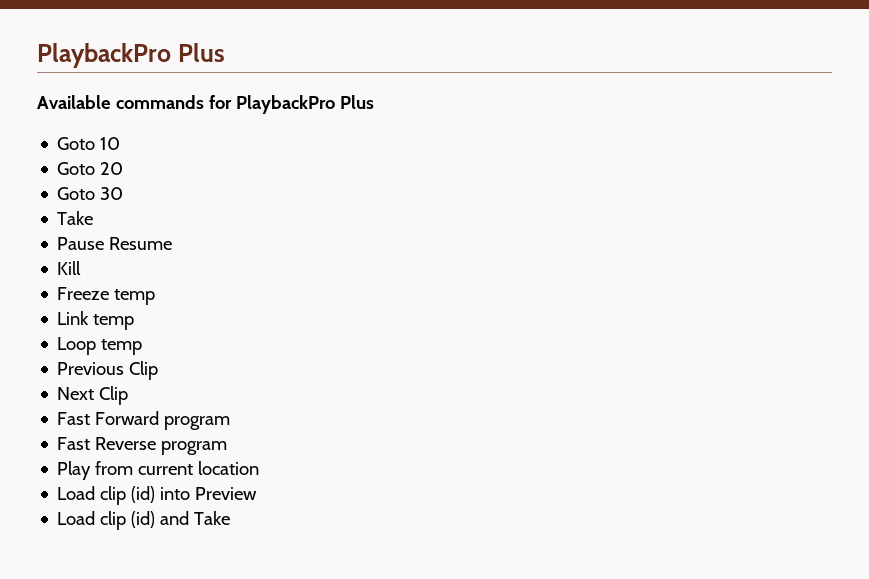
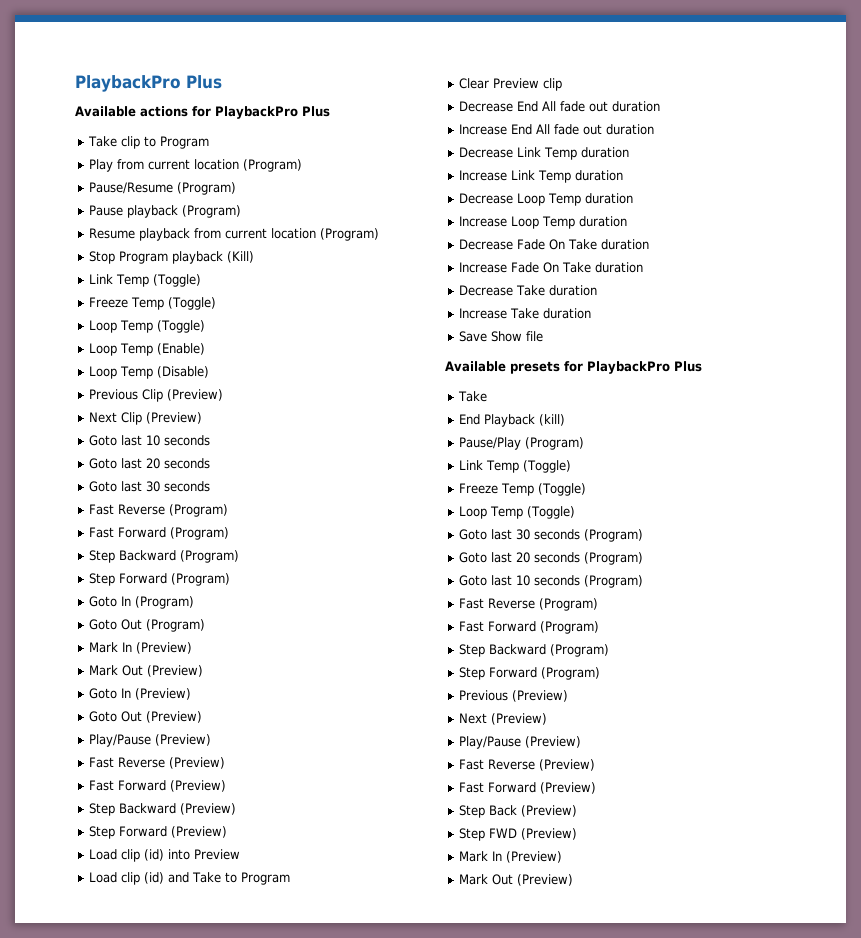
[115,95,374,114] [57,137,121,150] [57,162,124,175] [57,187,124,200] [57,211,94,225] [57,237,173,250] [57,261,82,275] [57,287,156,305] [57,311,135,330] [57,337,143,355] [57,361,159,380] [57,386,129,405] [57,411,231,430] [57,437,228,455] [57,461,260,480] commands for PlaybackPro Plus // Goto 10 // Goto 20 // Goto 30 // Take // Pause Resume // Kill // Freeze temp // Link temp // Loop temp // Previous Clip // Next Clip // Fast Forward program // Fast Reverse program // Play from current location -> [140,106,330,119] [88,136,210,149] [89,159,303,172] [89,182,237,195] [89,205,242,218] [89,228,380,241] [89,251,255,264] [89,274,202,287] [89,297,217,310] [89,320,206,333] [89,343,206,356] [89,366,210,379] [89,389,224,402] [89,412,203,425] [89,435,211,446] [89,458,211,469] [89,481,211,492] [89,504,229,517] [89,527,230,540] [89,550,240,563] [89,573,231,586] [89,596,195,609] [89,619,206,632] [89,642,193,654] [89,665,204,677] [89,688,192,700] [89,711,203,723] [89,734,212,747] [89,757,226,769] [89,780,227,792] [89,803,237,816] [89,826,228,839] actions for PlaybackPro Plus // Take clip to Program // Play from current location (Program) // Pause/Resume (Program) // Pause playback (Program) // Resume playback from current location (Program) // Stop Program playback (Kill) // Link Temp (Toggle) // Freeze Temp (Toggle) // Loop Temp (Toggle) // Loop Temp (Enable) // Loop Temp (Disable) // Previous Clip (Preview) // Next Clip (Preview) // Goto last 10 seconds // Goto last 20 seconds // Goto last 30 seconds // Fast Reverse (Program) // Fast Forward (Program) // Step Backward (Program) // Step Forward (Program) // Goto In (Program) // Goto Out (Program) // Mark In (Preview) // Mark Out (Preview) // Goto In (Preview) // Goto Out (Preview) // Play/Pause (Preview) // Fast Reverse (Preview) // Fast Forward (Preview) // Step Backward (Preview) // Step Forward (Preview)
(231, 518) none -> [225,872,291,885] [459,78,563,91] [459,101,661,112] [459,124,655,135] [459,147,630,160] [459,170,624,183] [459,193,634,206] [459,216,628,229] [459,239,650,250] [459,262,644,273] [459,285,598,296] [459,308,592,319] [459,331,544,342] [445,361,702,374] [458,391,488,402] [459,414,566,427] [459,437,585,450] [459,460,572,473] [459,483,587,496] [459,506,576,519] [459,529,644,542] [459,552,644,565] [459,575,644,588] [459,598,599,611] [459,621,600,634] [459,644,610,657] [459,667,601,680] [459,690,569,702] [459,713,548,725] [459,736,582,749] [459,759,596,771] [459,782,597,794] [459,805,578,818] [459,828,578,841] [459,851,563,863] [459,874,574,886] to Program // Clear Preview clip // Decrease End All fade out duration // Increase End All fade out duration // Decrease Link Temp duration // Increase Link Temp duration // Decrease Loop Temp duration // Increase Loop Temp duration // Decrease Fade On Take duration // Increase Fade On Take duration // Decrease Take duration // Increase Take duration // Save Show file // Available presets for PlaybackPro Plus // Take // End Playback (kill) // Pause/Play (Program) // Link Temp (Toggle) // Freeze Temp (Toggle) // Loop Temp (Toggle) // Goto last 30 seconds (Program) // Goto last 20 seconds (Program) // Goto last 10 seconds (Program) // Fast Reverse (Program) // Fast Forward (Program) // Step Backward (Program) // Step Forward (Program) // Previous (Preview) // Next (Preview) // Play/Pause (Preview) // Fast Reverse (Preview) // Fast Forward (Preview) // Step Back (Preview) // Step FWD (Preview) // Mark In (Preview) // Mark Out (Preview)

